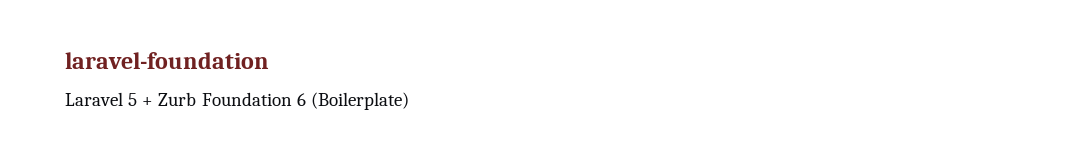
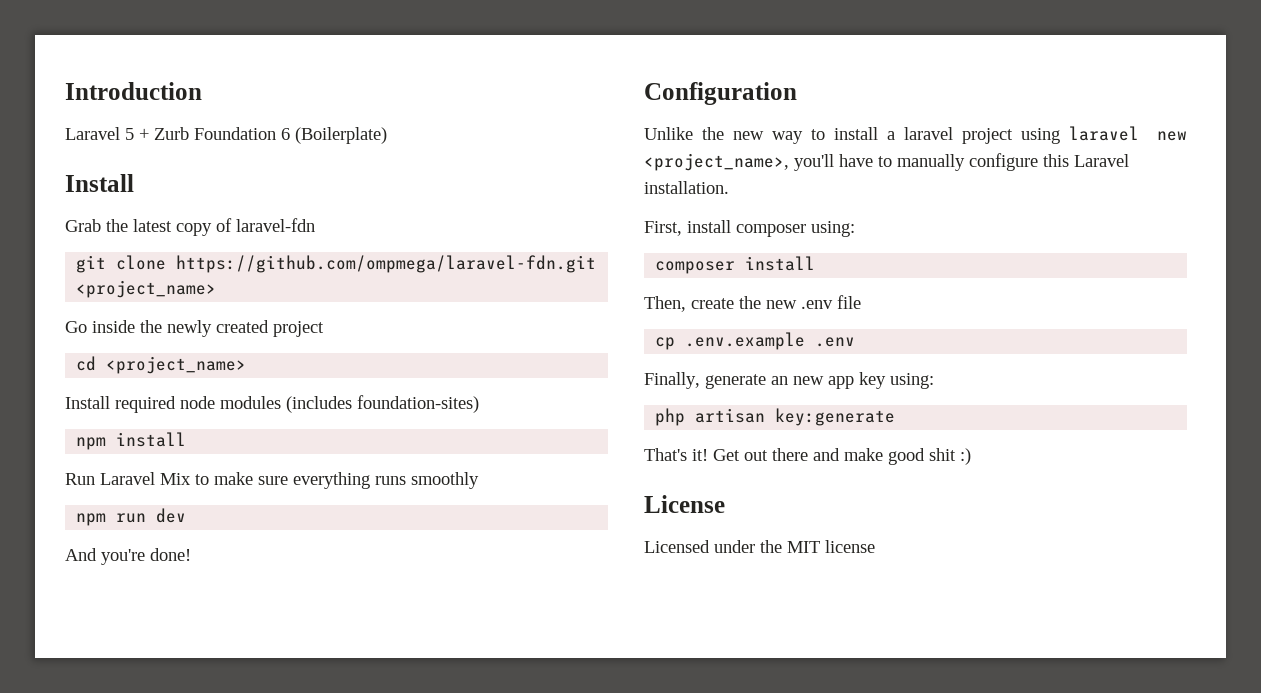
[65,52,269,69] laravel-foundation -> [65,82,202,100] Introduction
(409, 101) none -> [65,174,134,192] [65,218,315,236] [76,255,597,273] [76,280,217,298] [65,320,324,337] [76,356,247,374] [65,395,479,413] [76,432,187,450] [65,472,479,489] [76,508,187,526] [65,548,191,565] [644,82,797,105] [644,126,1187,144] [644,153,1129,171] [644,181,729,194] [644,220,855,237] [655,256,816,274] [644,295,861,312] [655,332,856,350] [644,372,934,389] [655,408,896,426] [644,448,971,465] [644,495,725,513] [644,540,875,553] // Install // Grab the latest copy of laravel-fdn // git clone https://github.com/ompmega/laravel-fdn.git <project_name> // Go inside the newly created project // cd <project_name> // Install required node modules (includes foundation-sites) // npm install // Run Laravel Mix to make sure everything runs smoothly // npm run dev // And you're done! // Configuration // Unlike the new way to install a laravel project using laravel new <project_name>, you'll have to manually configure this Laravel installation. // First, install composer using: // composer install // Then, create the new .env file // cp .env.example .env // Finally, generate an new app key using: // php artisan key:generate // That's it! Get out there and make good shit :) // License // Licensed under the MIT license

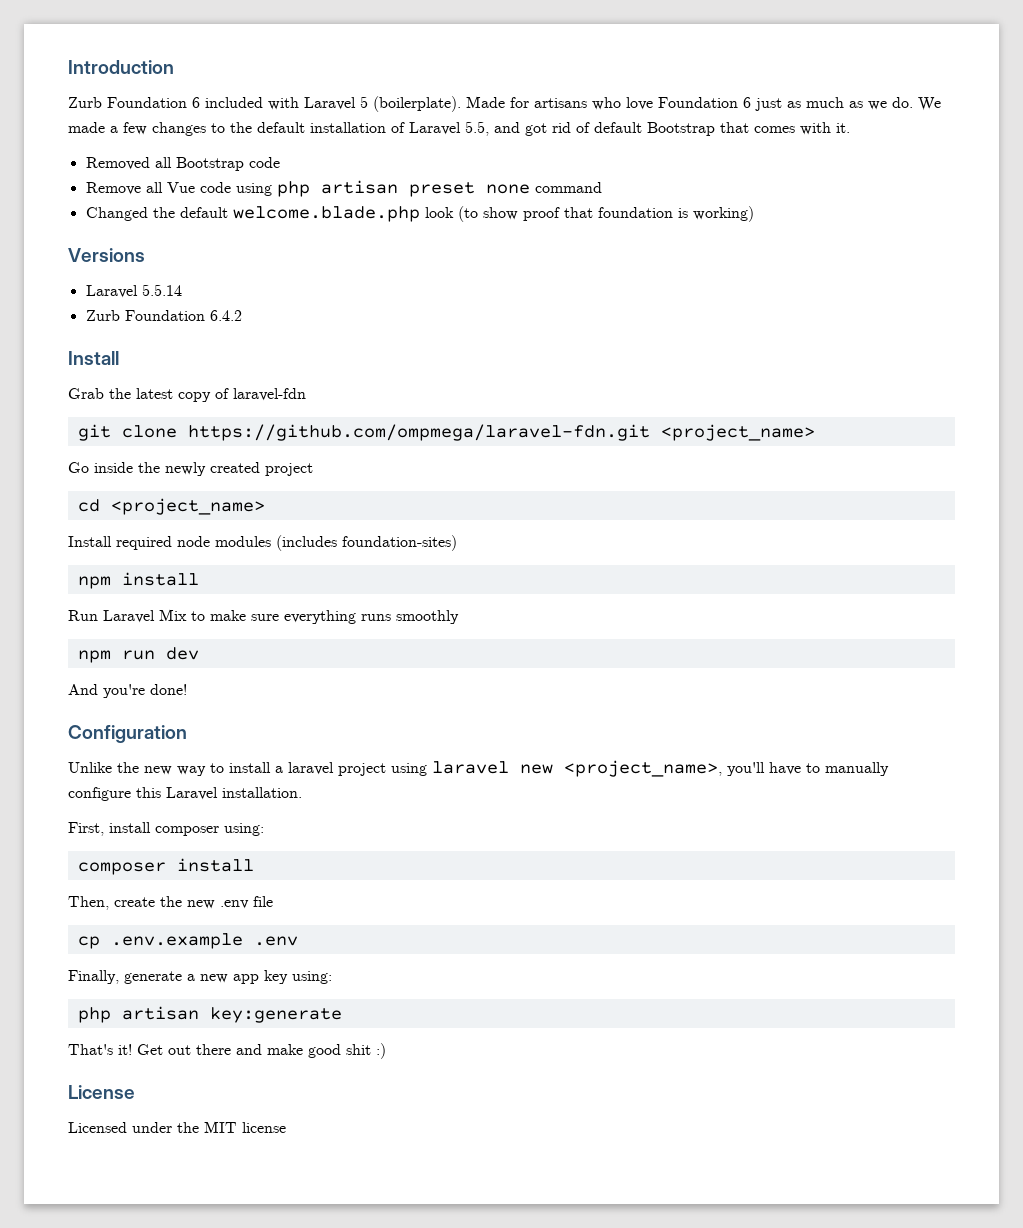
[65,127,387,144] Laravel 5 + Zurb Foundation 6 (Boilerplate) -> [68,96,941,112] [68,121,850,136] [85,157,280,171] [85,180,602,197] [85,206,754,222] [68,248,145,262] [85,284,182,298] [85,310,242,321] Zurb Foundation 6 included with Laravel 5 (boilerplate). Made for artisans who love Foundation 6 just as much as we do. We made a few changes to the default installation of Laravel 5.5, and got rid of default Bootstrap that comes with it. // Removed all Bootstrap code // Remove all Vue code using php artisan preset none command // Changed the default welcome.blade.php look (to show proof that foundation is working) // Versions // Laravel 5.5.14 // Zurb Foundation 6.4.2
[771,376,788,385] an -> [187,974,195,981] a

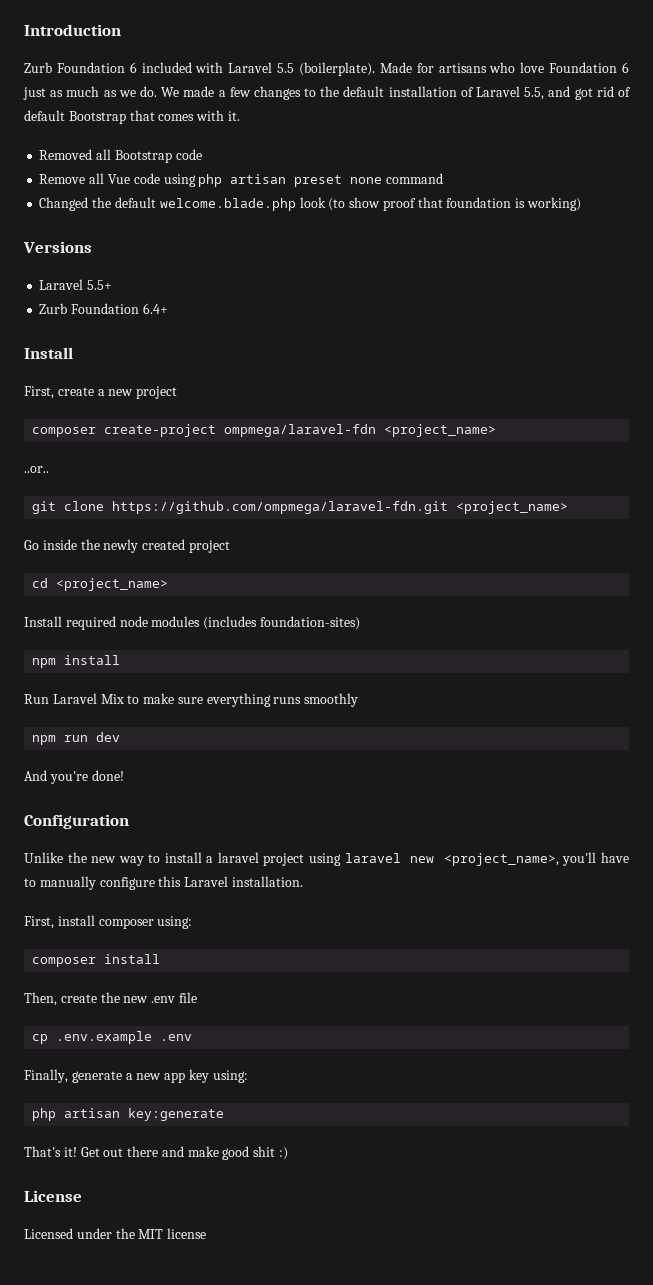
[360,96,368,108] 5 -> [277,63,295,73] 5.5
[141,284,182,296] [85,310,242,321] 5.5.14 // Zurb Foundation 6.4.2 -> [87,280,113,290] [39,303,168,314] 5.5+ // Zurb Foundation 6.4+
[68,388,306,402] Grab the latest copy of laravel-fdn -> [24,386,178,399] [32,424,497,437] [24,466,49,473] First, create a new project // composer create-project ompmega/laravel-fdn <project_name> // ..or..

